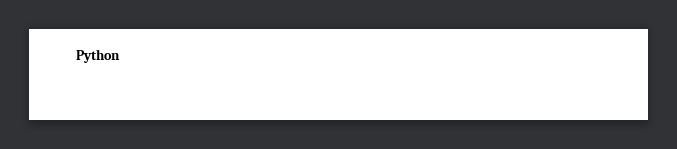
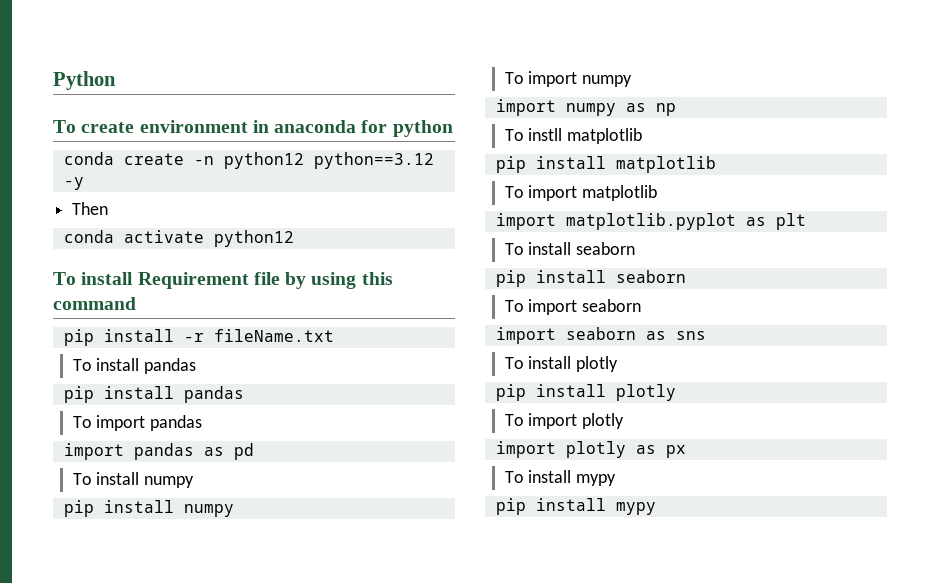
(120, 56) none -> [53,120,453,137] [63,152,434,169] [63,177,84,190] [72,202,109,215] [63,230,294,247] [53,272,393,289] [53,297,136,310] [63,329,334,346] [72,358,197,374] [63,386,244,403] [72,415,203,431] [63,443,254,460] [72,472,195,488] [63,500,234,517] [504,71,633,87] [495,99,676,116] [504,128,643,144] [495,156,716,173] [504,185,658,201] [495,213,806,230] [504,242,636,255] [495,270,686,287] [504,299,642,315] [495,327,706,344] [504,356,619,372] [495,384,676,401] [504,413,625,429] [495,441,686,458] [504,470,617,486] [495,498,656,515] // To create environment in anaconda for python // conda create -n python12 python==3.12 -y // Then // conda activate python12 // To install Requirement file by using this command // pip install -r fileName.txt // To install pandas // pip install pandas // To import pandas // import pandas as pd // To install numpy // pip install numpy // To import numpy // import numpy as np // To instll matplotlib // pip install matplotlib // To import matplotlib // import matplotlib.pyplot as plt // To install seaborn // pip install seaborn // To import seaborn // import seaborn as sns // To install plotly // pip install plotly // To import plotly // import plotly as px // To install mypy // pip install mypy

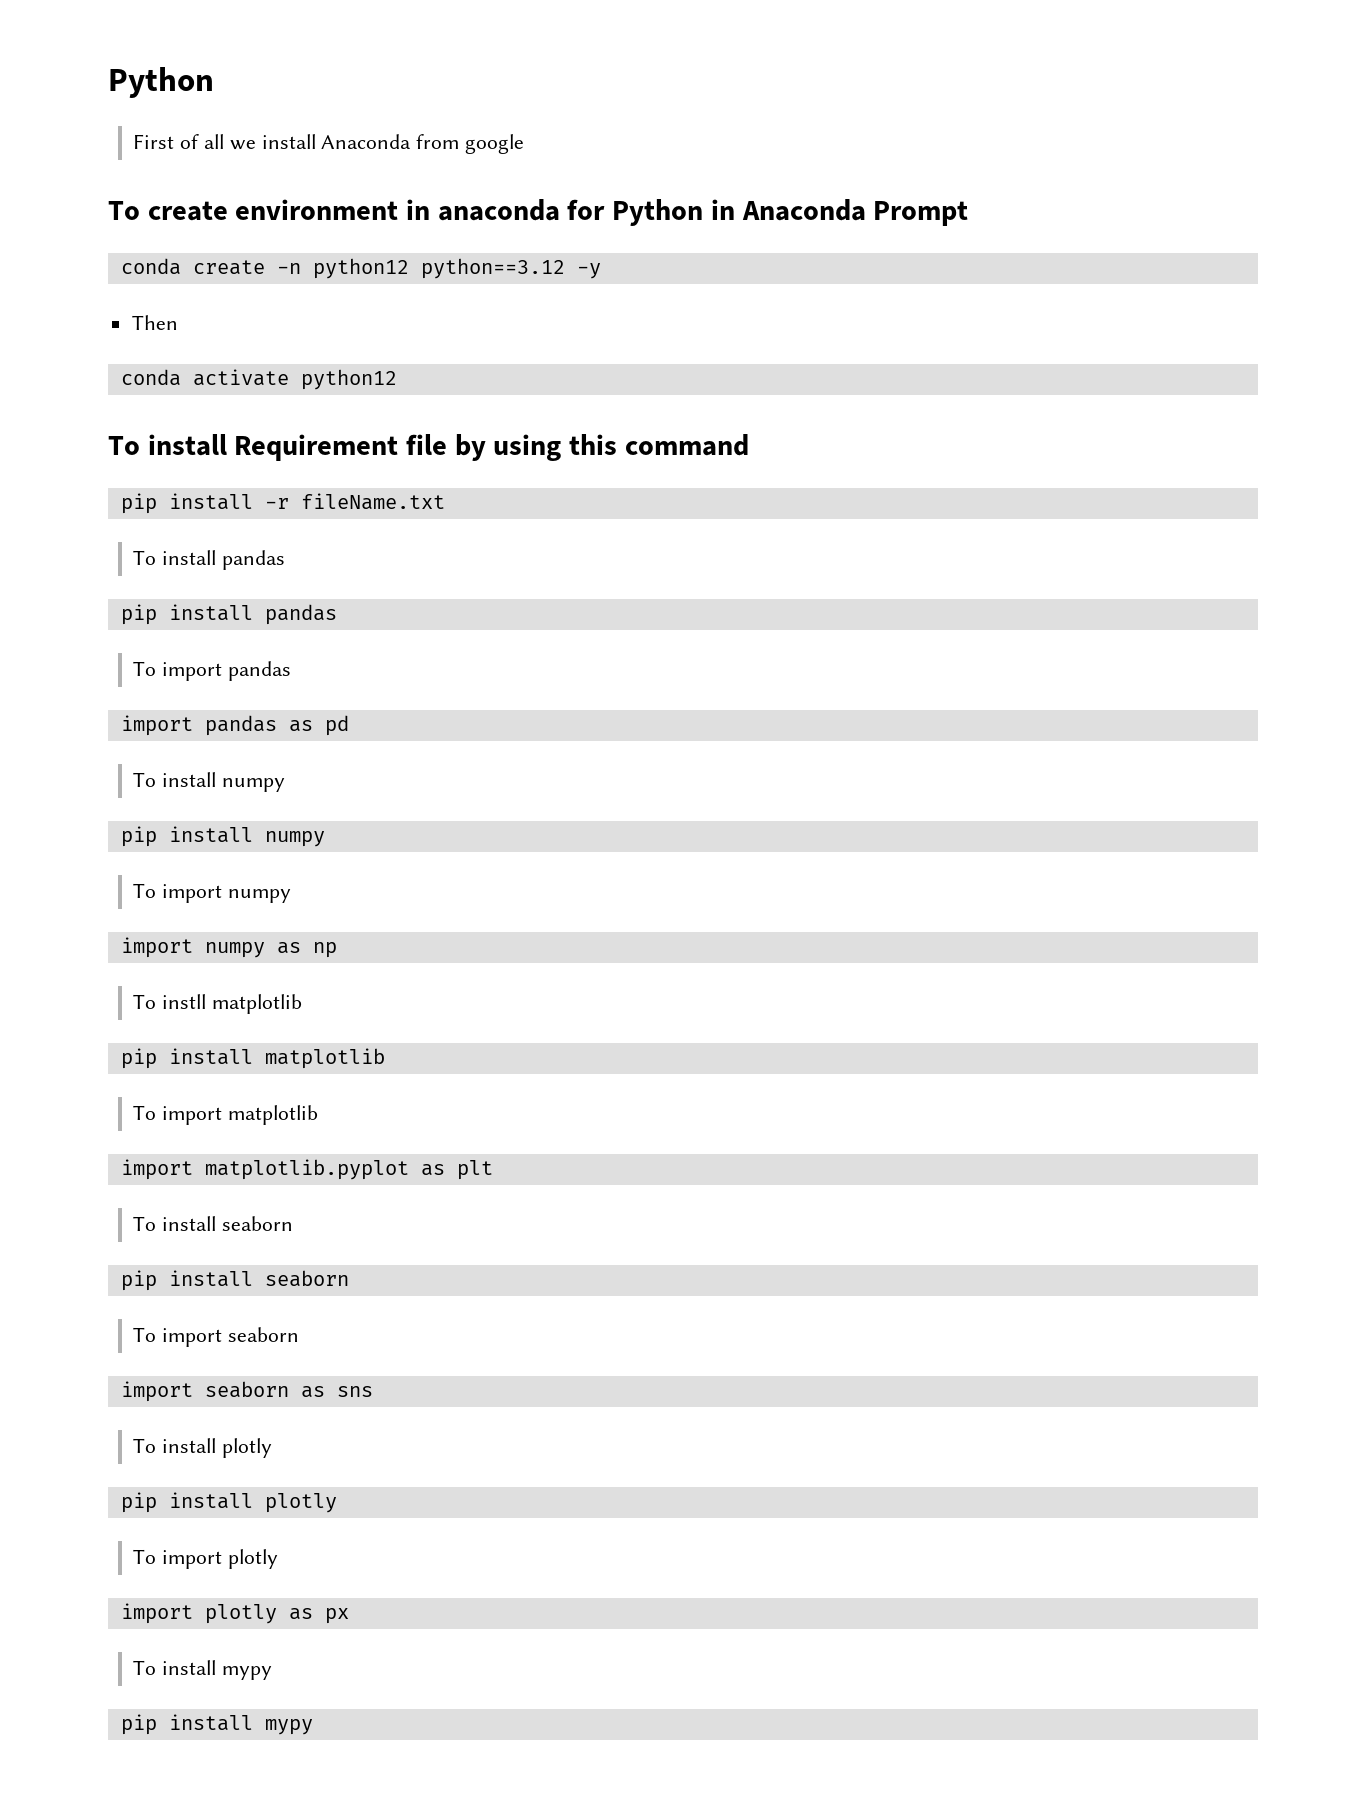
[53,71,116,90] Python -> [108,67,214,98] [133,134,524,154] Python // First of all we install Anaconda from google
[392,120,453,137] python -> [612,199,969,226] Python in Anaconda Prompt

